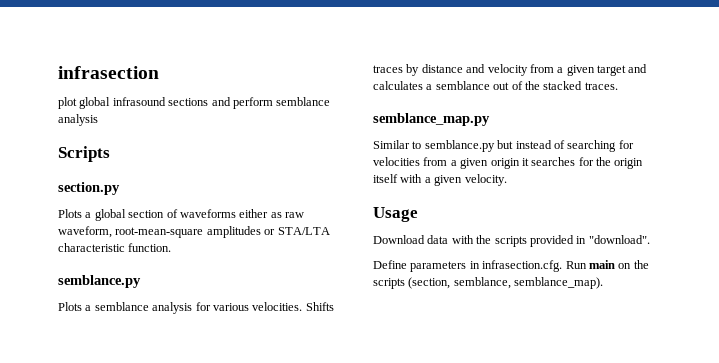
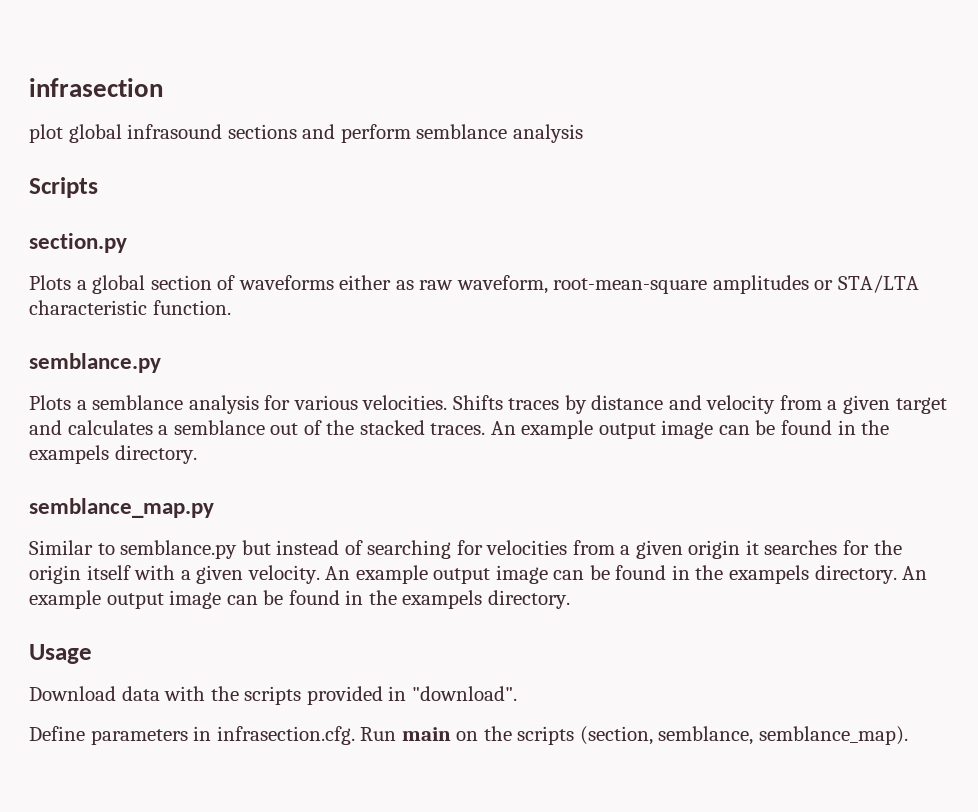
(618, 86) none -> [490,420,890,439] [29,445,197,464] An example output image can be found in the exampels directory.
(507, 180) none -> [325,565,928,584] [29,590,570,609] An example output image can be found in the exampels directory. An example output image can be found in the exampels directory.

